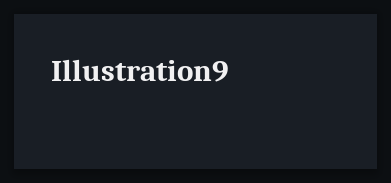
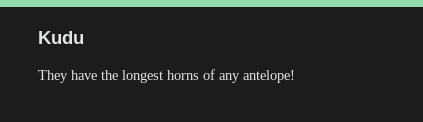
[51,59,229,82] Illustration9 -> [38,31,84,44] [38,69,295,83] Kudu // They have the longest horns of any antelope!

